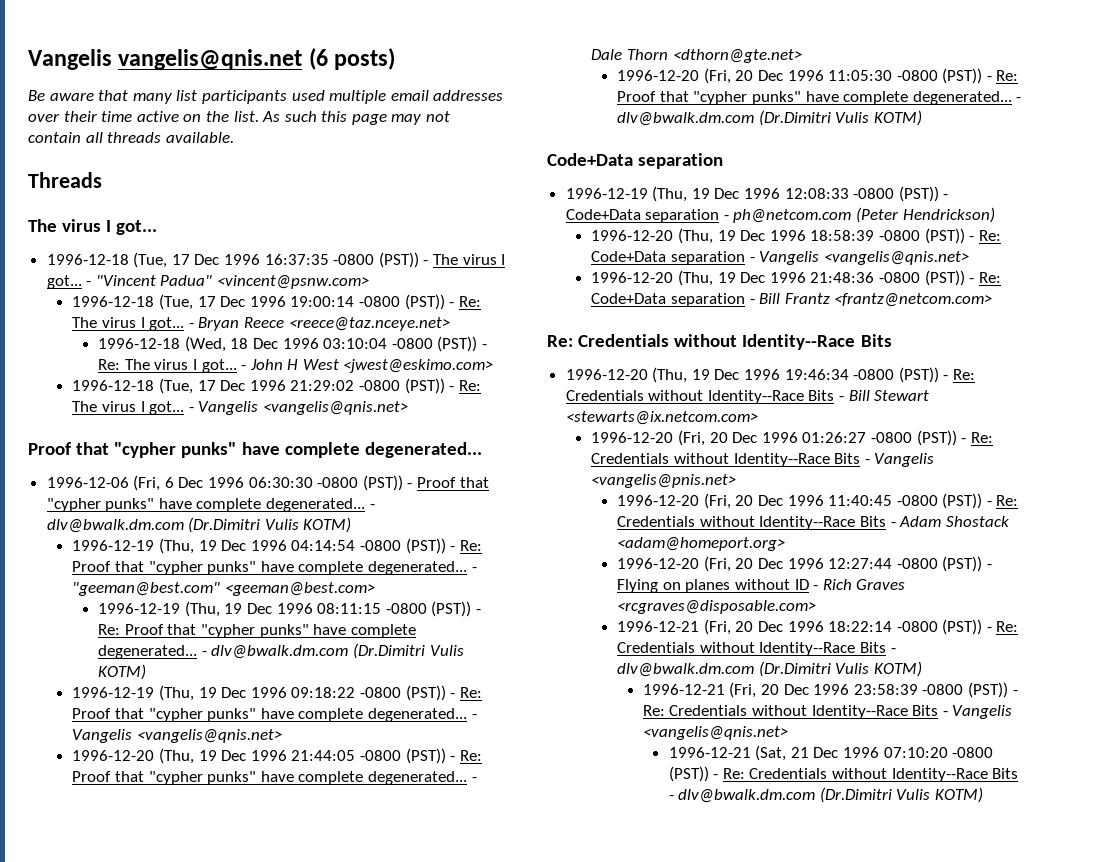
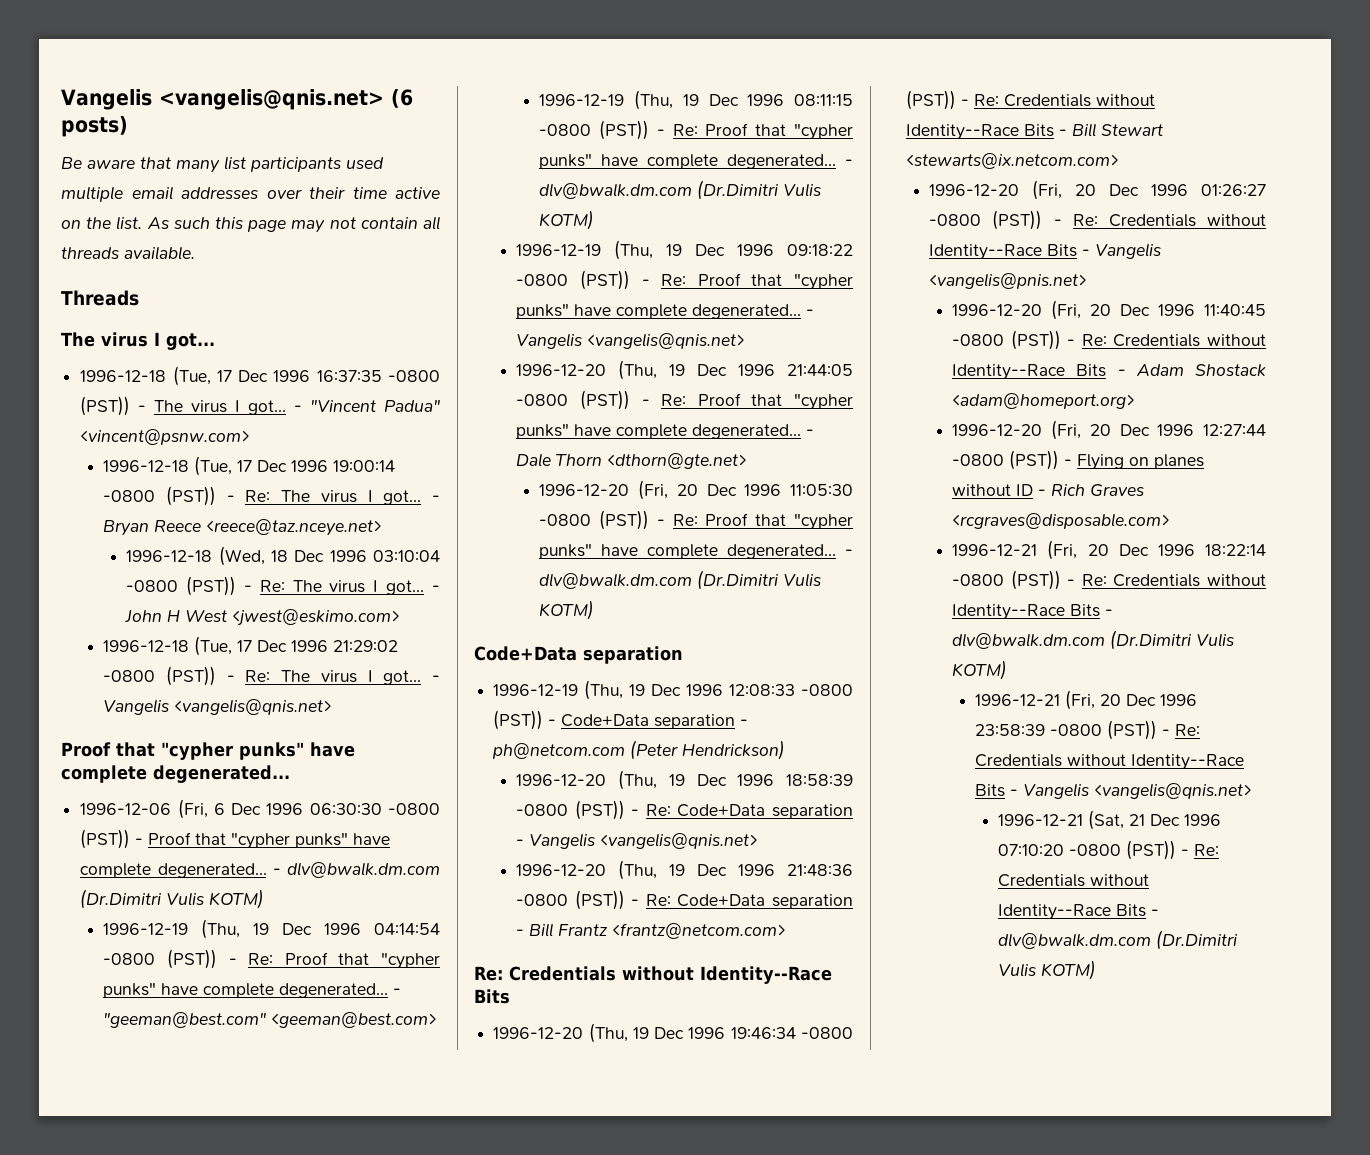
[28,49,303,70] Vangelis vangelis@qnis.net -> [61,89,384,110] Vangelis <vangelis@qnis.net>

